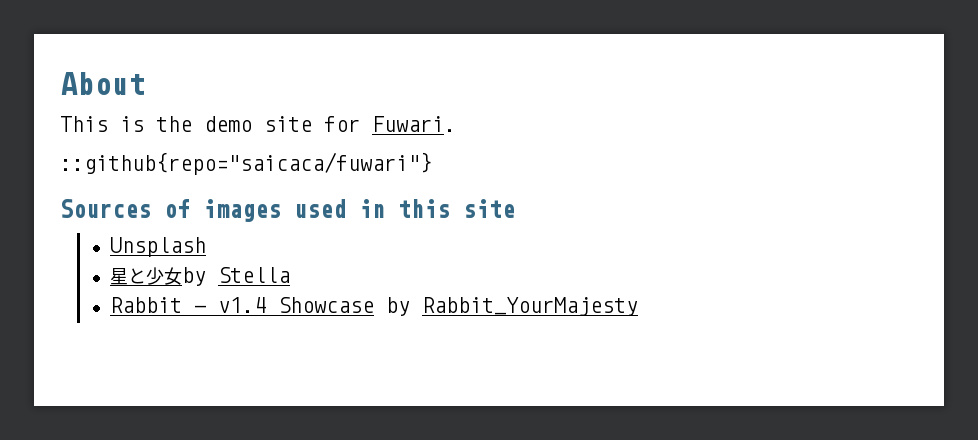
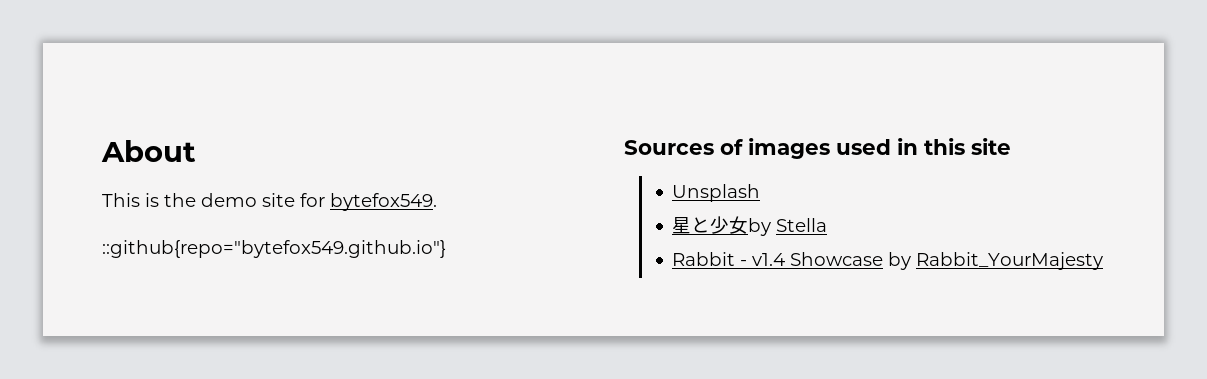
[372,116,456,132] [60,152,432,175] Fuwari. // ::github{repo="saicaca/fuwari"} -> [330,193,437,211] [102,240,446,258] bytefox549. // ::github{repo="bytefox549.github.io"}

